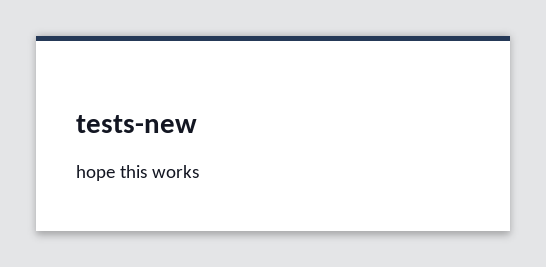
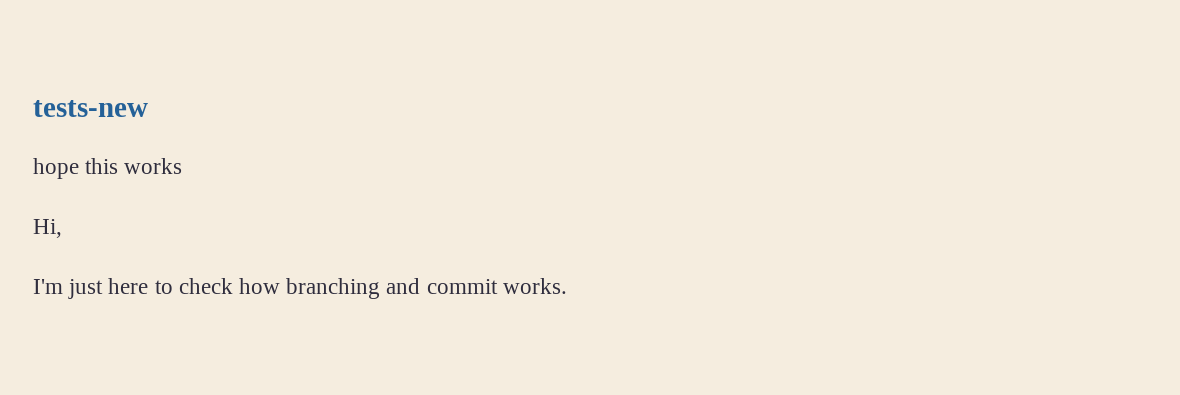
(199, 171) none -> [33,219,62,238] [33,278,567,299] // Hi, // I'm just here to check how branching and commit works.

